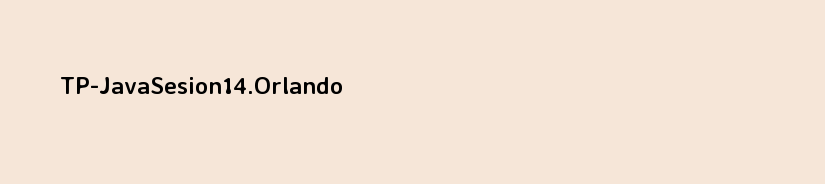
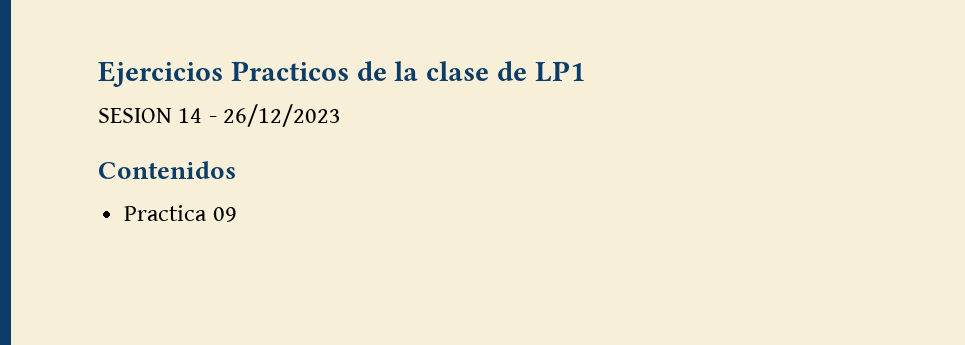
[60,77,343,94] TP-JavaSesion14.Orlando -> [98,61,585,87] [98,104,342,127] [98,161,236,179] [124,205,237,222] Ejercicios Practicos de la clase de LP1 // SESION 14 - 26/12/2023 // Contenidos // Practica 09

